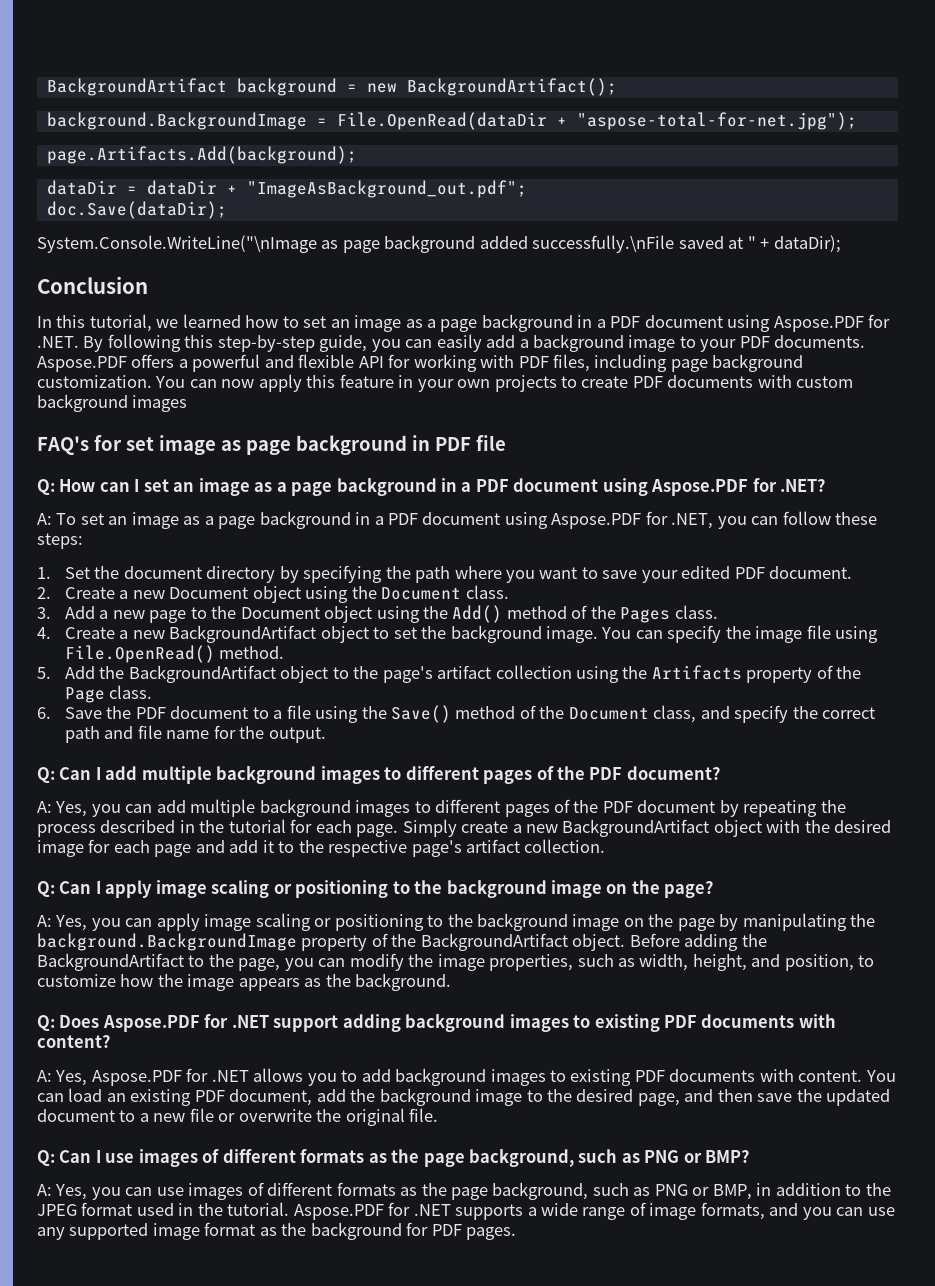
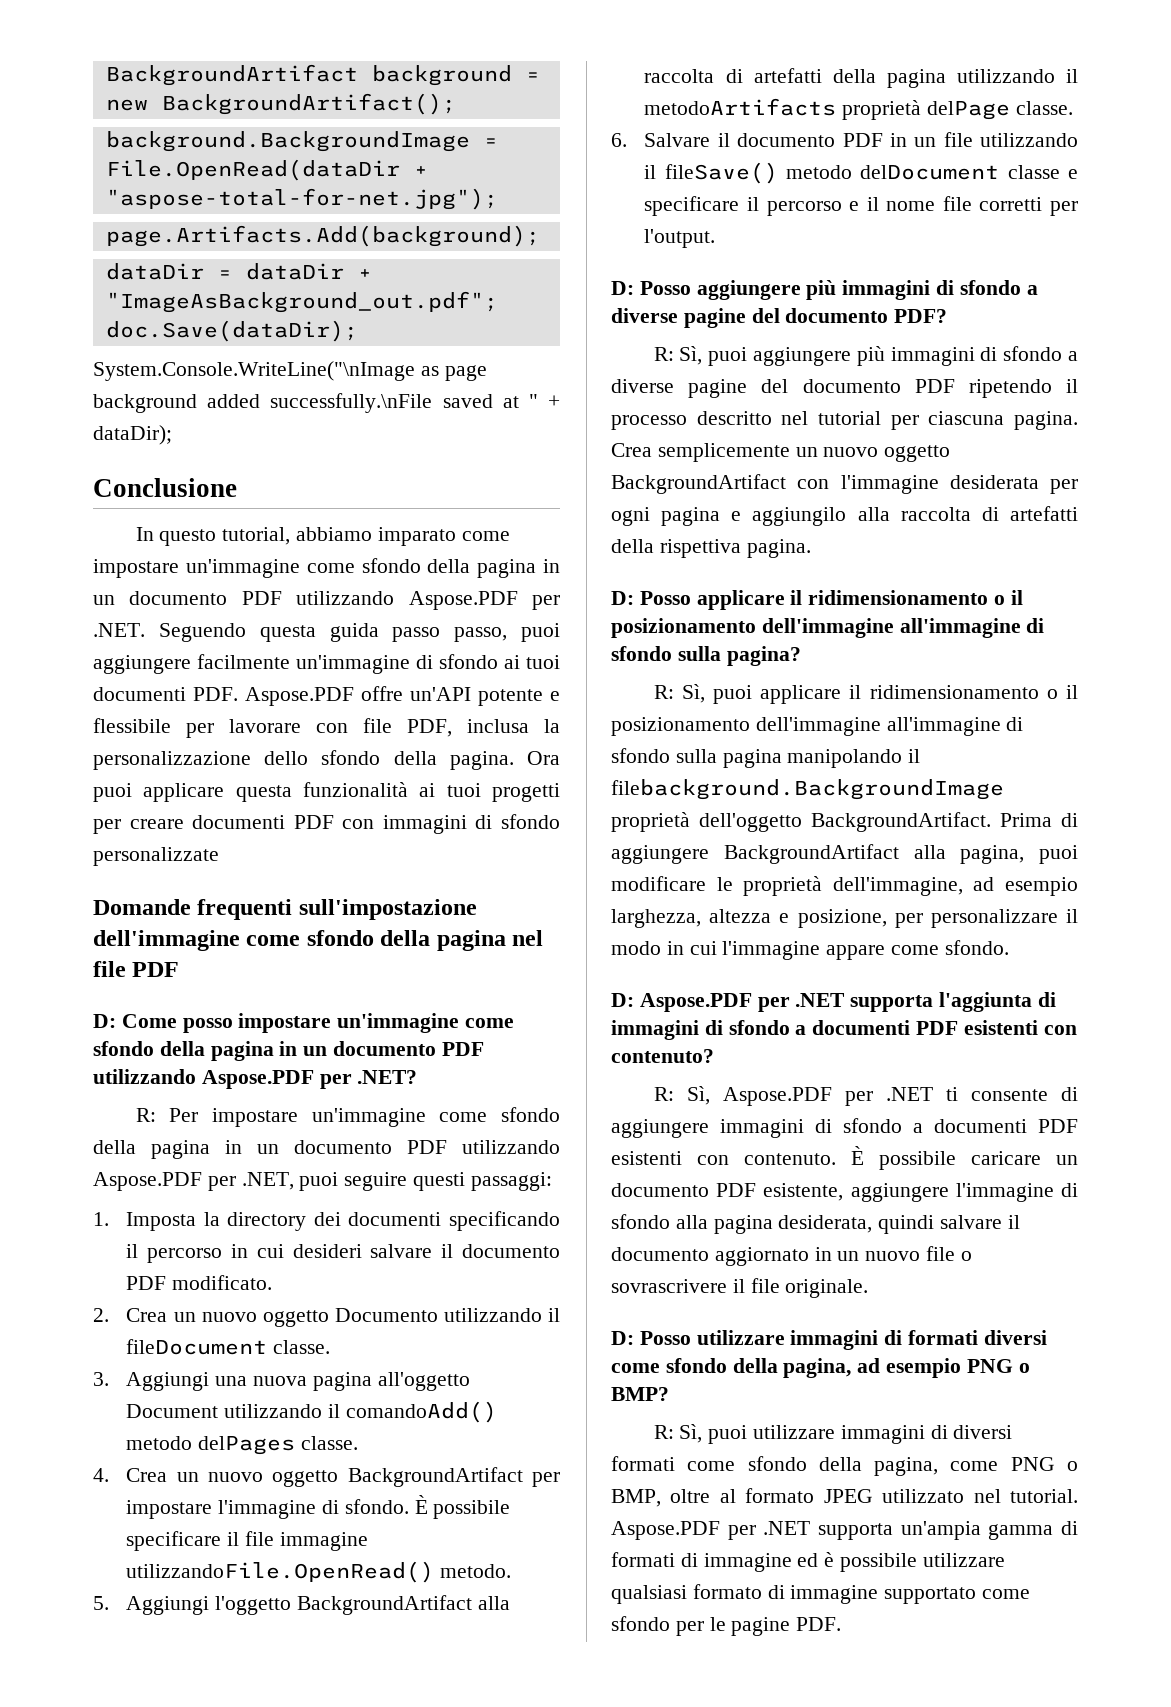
[37,276,148,294] Conclusion -> [93,478,237,497] Conclusione
[56,314,891,332] [37,334,866,352] [37,354,804,372] [37,374,854,392] [37,394,188,412] [37,435,506,455] [37,478,826,496] [37,511,878,529] [37,533,83,549] [37,565,853,583] [37,585,509,603] [37,605,718,623] [37,625,879,643] [64,645,285,663] [37,665,862,683] [64,685,153,703] [37,705,876,723] [64,725,326,743] [37,766,720,784] [37,799,846,817] [37,819,892,837] [37,839,606,857] [37,880,714,898] [37,913,876,931] [37,933,767,951] [37,953,875,971] [37,973,452,991] [37,1014,836,1032] [37,1035,110,1048] [37,1068,896,1086] [37,1088,891,1106] [37,1108,439,1126] [37,1149,750,1167] [37,1182,891,1200] [37,1202,895,1220] [37,1222,517,1240] this tutorial, we learned how to set an image as a page background in a PDF document using Aspose.PDF for .NET. By following this step-by-step guide, you can easily add a background image to your PDF documents. Aspose.PDF offers a powerful and flexible API for working with PDF files, including page background customization. You can now apply this feature in your own projects to create PDF documents with custom background images // FAQ's for set image as page background in PDF file // Q: How can I set an image as a page background in a PDF document using Aspose.PDF for .NET? // A: To set an image as a page background in a PDF document using Aspose.PDF for .NET, you can follow these steps: // 1. Set the document directory by specifying the path where you want to save your edited PDF document. // 2. Create a new Document object using the Document class. // 3. Add a new page to the Document object using the Add() method of the Pages class. // 4. Create a new BackgroundArtifact object to set the background image. You can specify the image file using File.OpenRead() method. // 5. Add the BackgroundArtifact object to the page's artifact collection using the Artifacts property of the Page class. // 6. Save the PDF document to a file using the Save() method of the Document class, and specify the correct path and file name for the output. // Q: Can I add multiple background images to different pages of the PDF document? // A: Yes, you can add multiple background images to different pages of the PDF document by repeating the process described in the tutorial for each page. Simply create a new BackgroundArtifact object with the desired image for each page and add it to the respective page's artifact collection. // Q: Can I apply image scaling or positioning to the background image on the page? // A: Yes, you can apply image scaling or positioning to the background image on the page by manipulating the background.BackgroundImage property of the BackgroundArtifact object. Before adding the BackgroundArtifact to the page, you can modify the image properties, such as width, height, and position, to customize how the image appears as the background. // Q: Does Aspose.PDF for .NET support adding background images to existing PDF documents with content? // A: Yes, Aspose.PDF for .NET allows you to add background images to existing PDF documents with content. You can load an existing PDF document, add the background image to the desired page, and then save the updated document to a new file or overwrite the original file. // Q: Can I use images of different formats as the page background, such as PNG or BMP? // A: Yes, you can use images of different formats as the page background, such as PNG or BMP, in addition to the JPEG format used in the tutorial. Aspose.PDF for .NET supports a wide range of image formats, and you can use any supported image format as the background for PDF pages. -> [159,527,510,546] [93,558,560,578] [93,591,560,610] [93,623,560,642] [93,654,560,674] [93,686,560,706] [93,718,560,738] [93,750,560,770] [93,782,560,802] [93,814,560,834] [93,847,219,866] [93,899,477,920] [93,930,544,951] [93,961,180,977] [93,1013,515,1033] [93,1041,484,1061] [93,1069,418,1089] [135,1107,560,1127] [93,1140,560,1159] [93,1172,552,1191] [93,1211,560,1231] [126,1244,560,1263] [126,1275,273,1290] [93,1308,560,1327] [126,1339,331,1355] [93,1372,470,1391] [126,1401,497,1423] [126,1436,359,1455] [93,1467,560,1487] [126,1495,511,1519] [126,1531,368,1551] [126,1561,512,1583] [93,1595,510,1615] [644,68,1078,88] [644,98,1073,120] [611,132,1078,147] [644,162,1078,184] [644,196,1078,216] [644,229,716,248] [611,280,1038,300] [611,308,948,328] [653,346,1078,366] [611,379,1078,398] [611,411,1078,430] [611,443,951,462] [611,474,1078,494] [611,506,1078,526] [611,539,811,558] [611,590,1023,610] [611,618,1045,638] [611,646,801,666] [653,684,1078,704] [611,717,1024,736] [611,748,921,768] [611,779,1004,800] [611,812,1078,832] [611,844,1078,864] [611,876,1078,896] [611,909,1078,928] [611,940,1009,960] [611,992,1056,1012] [611,1020,1077,1040] [611,1049,714,1063] [653,1086,1078,1106] [611,1118,1078,1138] [611,1146,1078,1170] [611,1183,1078,1202] [611,1214,1020,1234] [611,1246,972,1266] [611,1278,869,1298] [611,1330,1047,1350] [611,1358,1030,1378] [611,1387,669,1401] [653,1424,1013,1444] [611,1456,1078,1476] [611,1488,1078,1507] [611,1521,1078,1540] [611,1552,1005,1572] [611,1584,1031,1604] [611,1616,842,1636] questo tutorial, abbiamo imparato come impostare un'immagine come sfondo della pagina in un documento PDF utilizzando Aspose.PDF per .NET. Seguendo questa guida passo passo, puoi aggiungere facilmente un'immagine di sfondo ai tuoi documenti PDF. Aspose.PDF offre un'API potente e flessibile per lavorare con file PDF, inclusa la personalizzazione dello sfondo della pagina. Ora puoi applicare questa funzionalità ai tuoi progetti per creare documenti PDF con immagini di sfondo personalizzate // Domande frequenti sull'impostazione dell'immagine come sfondo della pagina nel file PDF // D: Come posso impostare un'immagine come sfondo della pagina in un documento PDF utilizzando Aspose.PDF per .NET? // R: Per impostare un'immagine come sfondo della pagina in un documento PDF utilizzando Aspose.PDF per .NET, puoi seguire questi passaggi: // 1. Imposta la directory dei documenti specificando il percorso in cui desideri salvare il documento PDF modificato. // 2. Crea un nuovo oggetto Documento utilizzando il fileDocument classe. // 3. Aggiungi una nuova pagina all'oggetto Document utilizzando il comandoAdd() metodo delPages classe. // 4. Crea un nuovo oggetto BackgroundArtifact per impostare l'immagine di sfondo. È possibile specificare il file immagine utilizzandoFile.OpenRead() metodo. // 5. Aggiungi l'oggetto BackgroundArtifact alla raccolta di artefatti della pagina utilizzando il metodoArtifacts proprietà delPage classe. // 6. Salvare il documento PDF in un file utilizzando il fileSave() metodo delDocument classe e specificare il percorso e il nome file corretti per l'output. // D: Posso aggiungere più immagini di sfondo a diverse pagine del documento PDF? // R: Sì, puoi aggiungere più immagini di sfondo a diverse pagine del documento PDF ripetendo il processo descritto nel tutorial per ciascuna pagina. Crea semplicemente un nuovo oggetto BackgroundArtifact con l'immagine desiderata per ogni pagina e aggiungilo alla raccolta di artefatti della rispettiva pagina. // D: Posso applicare il ridimensionamento o il posizionamento dell'immagine all'immagine di sfondo sulla pagina? // R: Sì, puoi applicare il ridimensionamento o il posizionamento dell'immagine all'immagine di sfondo sulla pagina manipolando il filebackground.BackgroundImage proprietà dell'oggetto BackgroundArtifact. Prima di aggiungere BackgroundArtifact alla pagina, puoi modificare le proprietà dell'immagine, ad esempio larghezza, altezza e posizione, per personalizzare il modo in cui l'immagine appare come sfondo. // D: Aspose.PDF per .NET supporta l'aggiunta di immagini di sfondo a documenti PDF esistenti con contenuto? // R: Sì, Aspose.PDF per .NET ti consente di aggiungere immagini di sfondo a documenti PDF esistenti con contenuto. È possibile caricare un documento PDF esistente, aggiungere l'immagine di sfondo alla pagina desiderata, quindi salvare il documento aggiornato in un nuovo file o sovrascrivere il file originale. // D: Posso utilizzare immagini di formati diversi come sfondo della pagina, ad esempio PNG o BMP? // R: Sì, puoi utilizzare immagini di diversi formati come sfondo della pagina, come PNG o BMP, oltre al formato JPEG utilizzato nel tutorial. Aspose.PDF per .NET supporta un'ampia gamma di formati di immagine ed è possibile utilizzare qualsiasi formato di immagine supportato come sfondo per le pagine PDF.

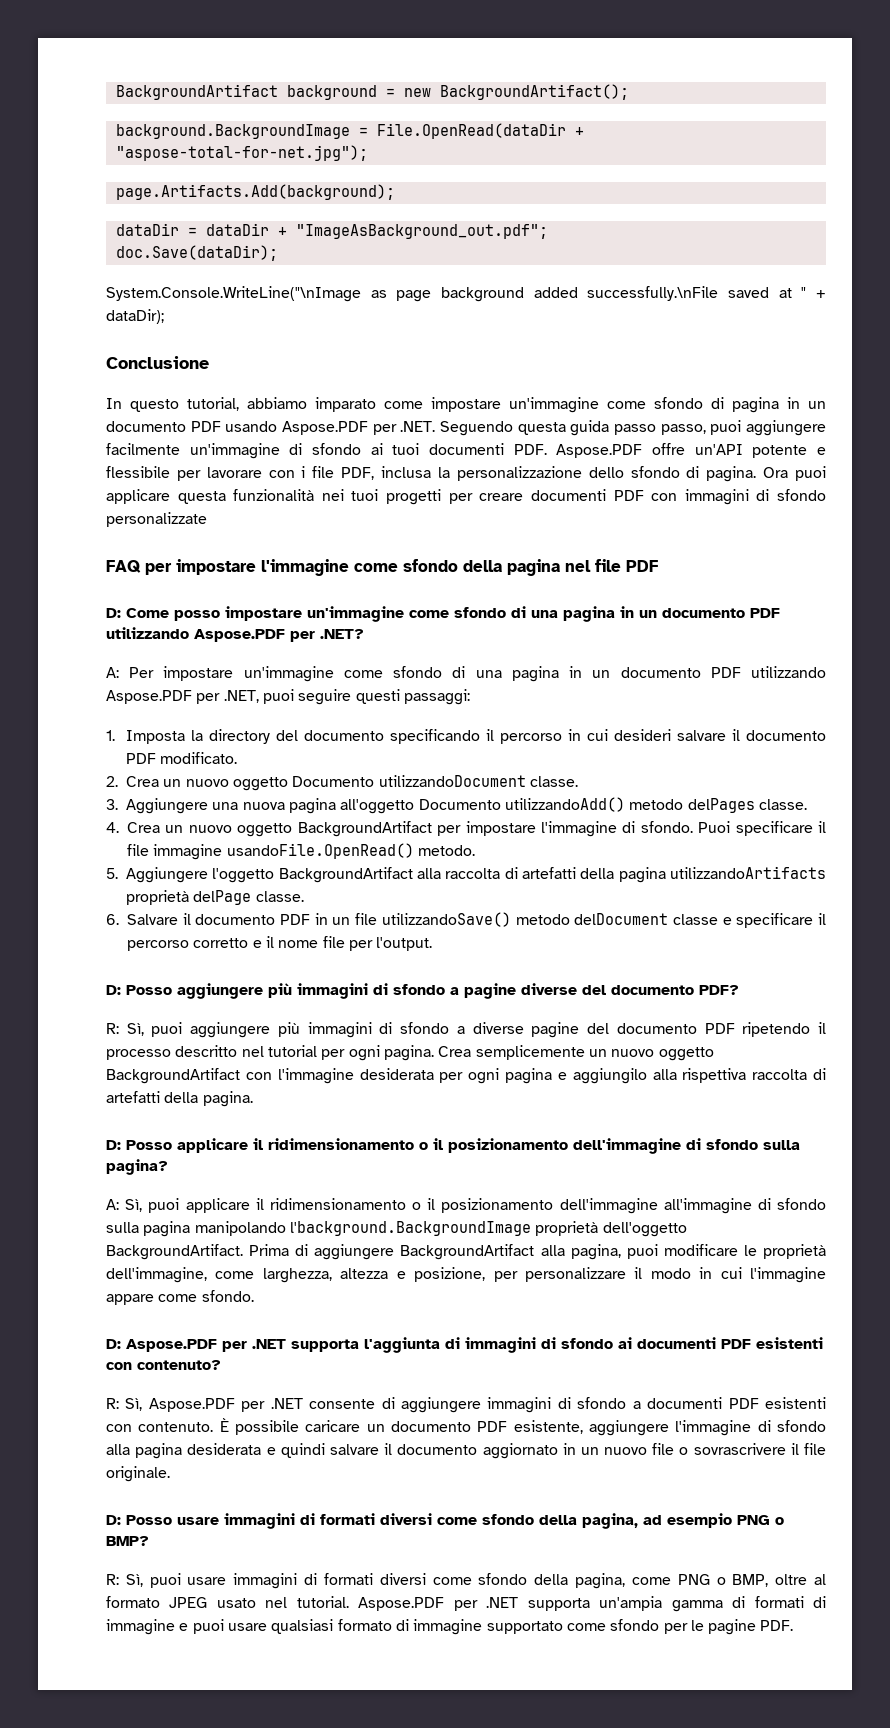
[427,559,560,578] [93,591,395,605] della pagina in un documento PDF utilizzando -> [711,397,826,413] [106,421,278,432] di pagina in un documento PDF usando
(348, 728) none -> [301,466,306,478] i
[393,751,437,765] della -> [686,466,700,478] di
[419,783,436,797] ai -> [321,489,344,501] nei
[93,899,477,920] [93,930,240,951] Domande frequenti sull'impostazione dell'immagine -> [106,559,349,576] FAQ per impostare l'immagine
[159,1041,205,1056] della -> [511,606,558,618] di una
[135,1108,156,1122] R: -> [106,667,119,678] A:
[93,1140,136,1154] della -> [452,666,502,678] di una
[313,1212,442,1226] dei documenti -> [276,730,385,741] del documento
[443,1308,560,1322] [126,1339,268,1355] utilizzando il fileDocument -> [378,775,526,787] utilizzandoDocument
[126,1372,210,1391] Aggiungi -> [126,798,209,814] Aggiungere
[126,1401,497,1423] Document utilizzando il comandoAdd() -> [418,797,625,812] Documento utilizzandoAdd()
[414,1495,511,1519] È possibile -> [698,821,731,833] Puoi
[126,1561,435,1583] utilizzandoFile.OpenRead() -> [226,843,414,859] usandoFile.OpenRead()
[126,1596,210,1615] Aggiungi -> [126,867,209,883] Aggiungere
[956,69,1078,83] [644,98,837,116] utilizzando il metodoArtifacts -> [669,866,826,879] utilizzandoArtifacts
[980,133,1078,147] [644,162,778,184] utilizzando il fileSave() -> [381,912,511,927] utilizzandoSave()
(842, 208) none -> [193,938,249,948] corretto
[979,197,1043,211] corretti -> (345, 942) none
[611,308,746,328] diverse pagine -> [464,983,577,999] pagine diverse
[928,411,1005,425] ciascuna -> [348,1045,380,1061] ogni
[900,506,1078,521] [611,539,741,558] raccolta di artefatti della rispettiva -> [682,1068,826,1083] [106,1091,199,1103] rispettiva raccolta di artefatti della
[899,618,1021,638] all'immagine -> (681, 1146) none
[653,685,674,699] R: -> [106,1199,119,1210] A:
[908,749,921,763] [611,779,1004,800] il filebackground.BackgroundImage -> [289,1221,531,1236] l'background.BackgroundImage
[973,877,1078,896] ad esempio -> [215,1271,255,1279] come
[795,1025,807,1035] a -> [618,1337,632,1349] ai
[945,1087,958,1101] ti -> (303, 1403) none
[778,1215,873,1233] desiderata, -> [187,1443,276,1455] desiderata e
[696,1330,785,1345] utilizzare -> [177,1517,219,1525] usare
[752,1425,1013,1444] [611,1456,675,1471] utilizzare immagini di diversi formati -> [187,1573,426,1589] usare immagini di formati diversi
[882,1489,965,1503] utilizzato -> [216,1598,256,1608] usato
[797,1552,1005,1572] ed è possibile utilizzare -> [179,1619,267,1634] e puoi usare

